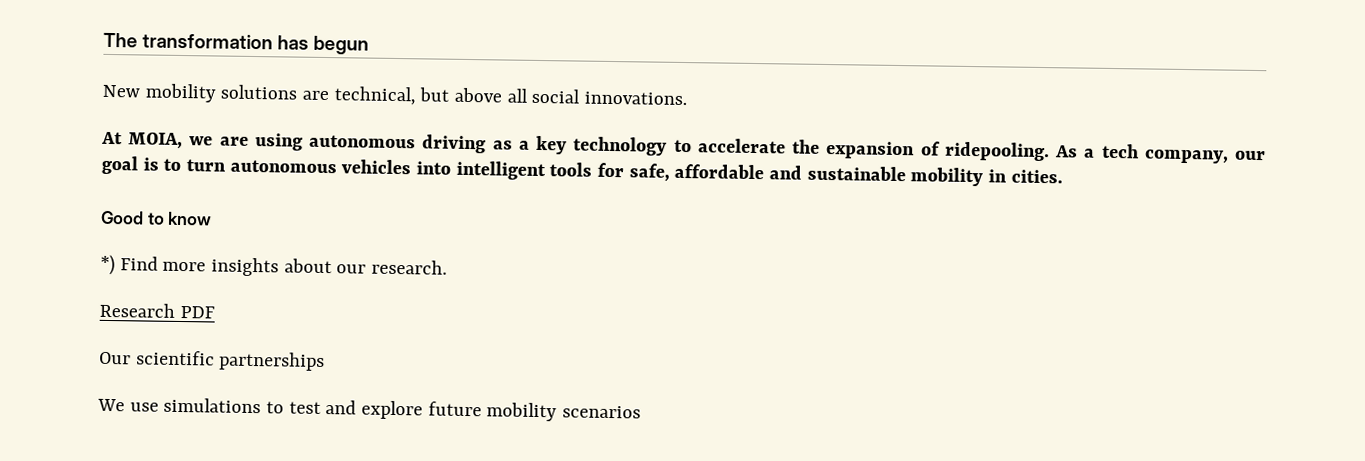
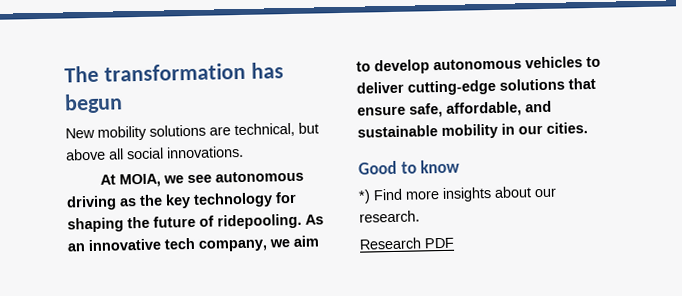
[219,133,303,151] are using -> [187,174,213,184] see
[518,140,530,150] a -> [139,194,163,207] the
[673,138,1266,164] [101,155,765,182] to accelerate the expansion of ridepooling. As a tech company, our goal is to turn autonomous vehicles into intelligent tools for safe, affordable -> [275,191,297,204] [67,213,324,233] [67,235,319,252] [356,56,601,75] [356,77,596,96] [357,101,522,118] for shaping the future of ridepooling. As an innovative tech company, we aim to develop autonomous vehicles to deliver cutting-edge solutions that ensure safe, affordable,
(1008, 176) none -> [518,124,543,135] our
[99,350,326,372] [97,397,642,422] // Our scientific partnerships // We use simulations to test and explore future mobility scenarios -> (455, 243) none

